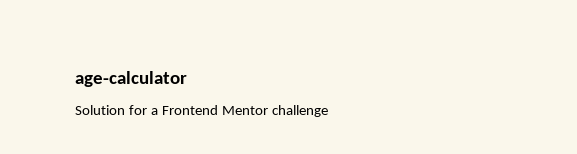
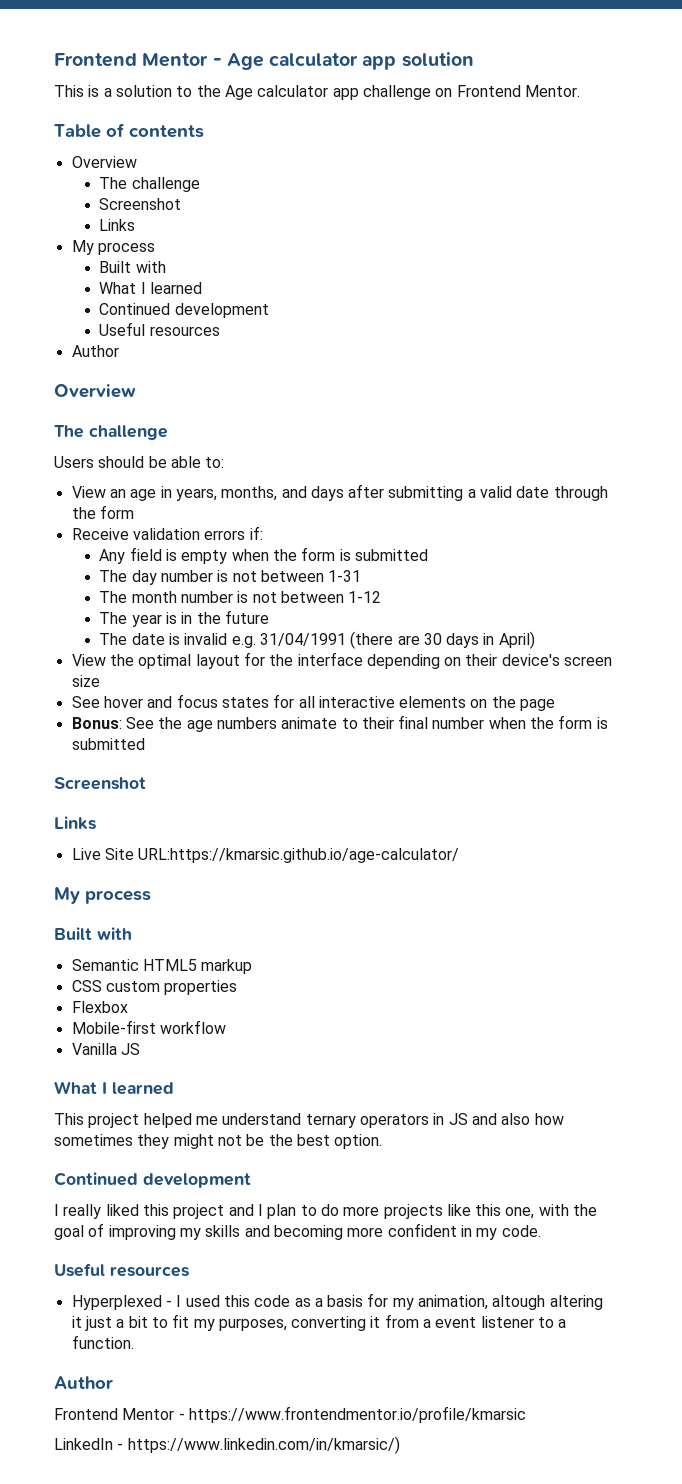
[75,71,187,87] [75,105,328,117] age-calculator // Solution for a Frontend Mentor challenge -> [54,52,474,70] [54,85,580,100] [54,123,204,138] [71,156,137,168] [99,177,200,192] [99,198,182,210] [99,219,136,231] [71,240,155,255] [99,261,166,273] [99,282,202,294] [99,303,269,318] [99,322,220,336] [71,345,119,357] [54,384,136,398] [54,425,168,440] [54,456,225,468] [71,484,608,501] [71,505,134,519] [71,526,263,540] [99,547,428,564] [99,570,362,585] [99,591,382,603] [99,610,269,627] [99,631,535,649] [71,652,613,669] [71,675,100,687] [71,694,556,711] [71,715,608,732] [71,738,145,750] [54,777,146,790] [54,816,96,830] [71,848,460,863] [54,887,151,904] [54,927,132,940] [71,959,253,974] [71,980,238,995] [71,1001,128,1013] [71,1020,226,1034] [71,1043,140,1055] [54,1081,174,1095] [54,1113,564,1128] [54,1134,383,1149] [54,1172,251,1188] [54,1204,598,1219] [54,1223,541,1240] [54,1263,189,1277] [71,1293,603,1310] [71,1314,567,1331] [71,1335,134,1349] [54,1376,113,1389] [54,1406,526,1423] [54,1436,400,1454] Frontend Mentor - Age calculator app solution // This is a solution to the Age calculator app challenge on Frontend Mentor. // Table of contents // Overview // The challenge // Screenshot // Links // My process // Built with // What I learned // Continued development // Useful resources // Author // Overview // The challenge // Users should be able to: // View an age in years, months, and days after submitting a valid date through the form // Receive validation errors if: // Any field is empty when the form is submitted // The day number is not between 1-31 // The month number is not between 1-12 // The year is in the future // The date is invalid e.g. 31/04/1991 (there are 30 days in April) // View the optimal layout for the interface depending on their device's screen size // See hover and focus states for all interactive elements on the page // Bonus: See the age numbers animate to their final number when the form is submitted // Screenshot // Links // Live Site URL:https://kmarsic.github.io/age-calculator/ // My process // Built with // Semantic HTML5 markup // CSS custom properties // Flexbox // Mobile-first workflow // Vanilla JS // What I learned // This project helped me understand ternary operators in JS and also how sometimes they might not be the best option. // Continued development // I really liked this project and I plan to do more projects like this one, with the goal of improving my skills and becoming more confident in my code. // Useful resources // Hyperplexed - I used this code as a basis for my animation, altough altering it just a bit to fit my purposes, converting it from a event listener to a function. // Author // Frontend Mentor - https://www.frontendmentor.io/profile/kmarsic // LinkedIn - https://www.linkedin.com/in/kmarsic/)

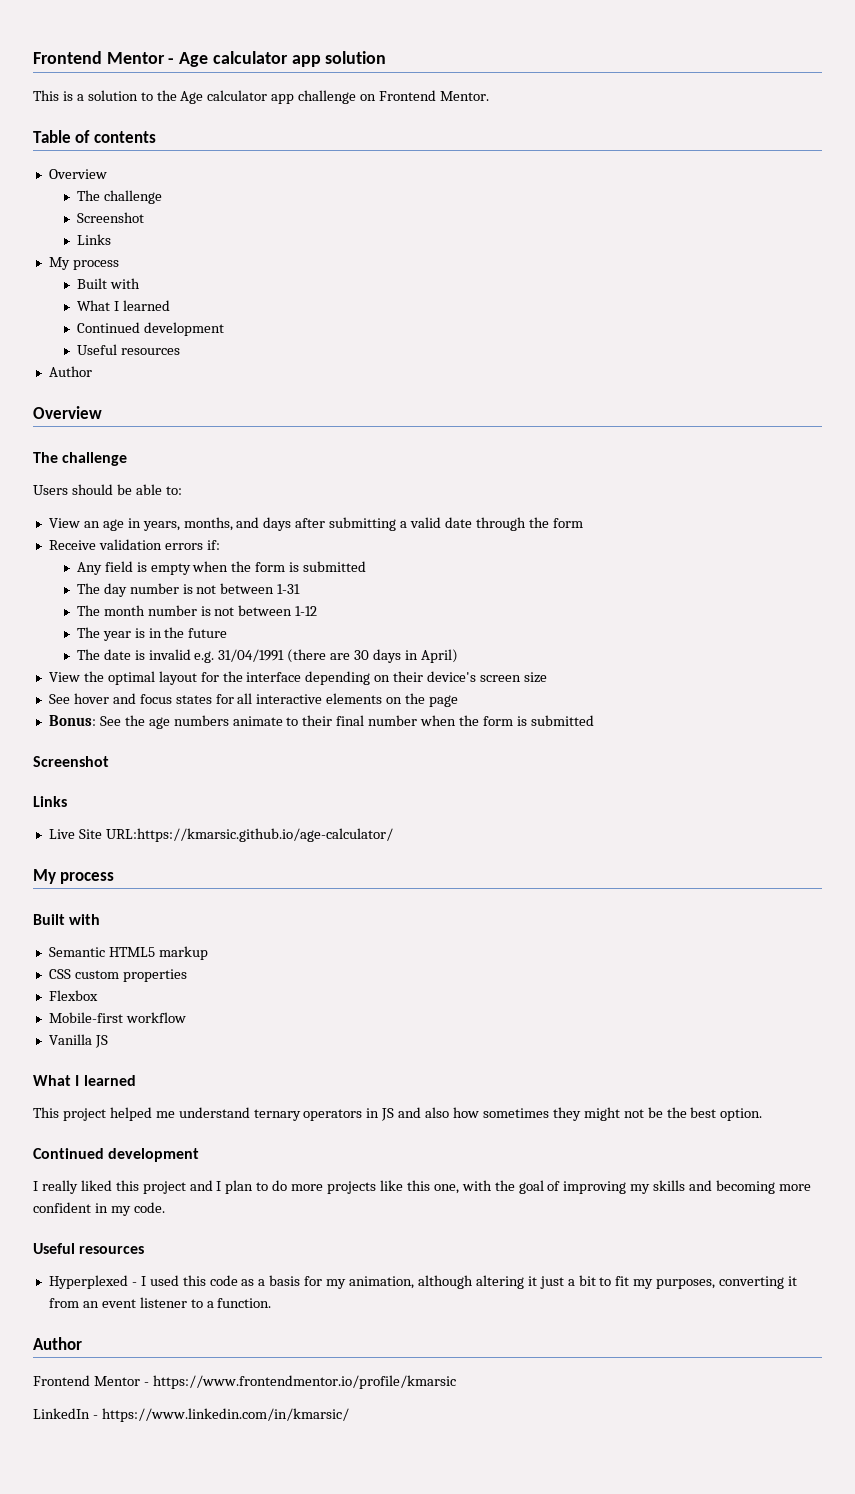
[492,1295,546,1310] altough -> [417,1275,473,1289] although
[423,1319,432,1328] a -> [82,1301,99,1308] an
[127,1436,400,1454] https://www.linkedin.com/in/kmarsic/) -> [101,1408,349,1422] https://www.linkedin.com/in/kmarsic/

